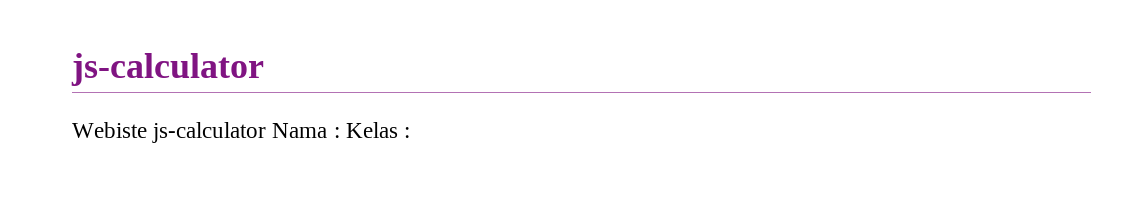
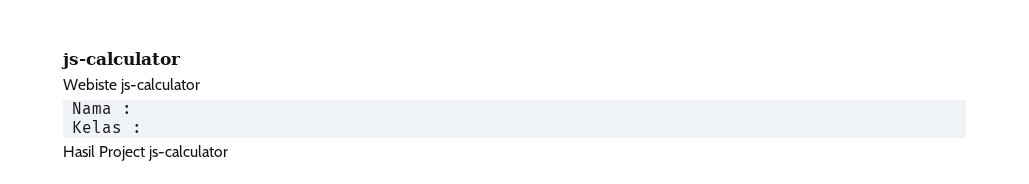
(267, 132) none -> (201, 86) //
(340, 132) none -> (133, 109) //
(411, 132) none -> [63,145,229,161] // Hasil Project js-calculator

